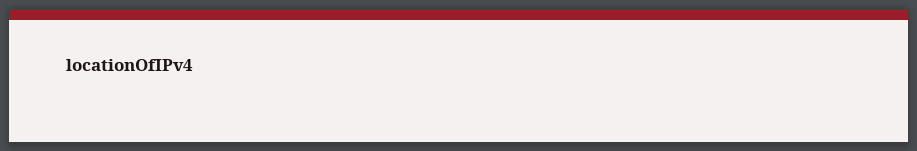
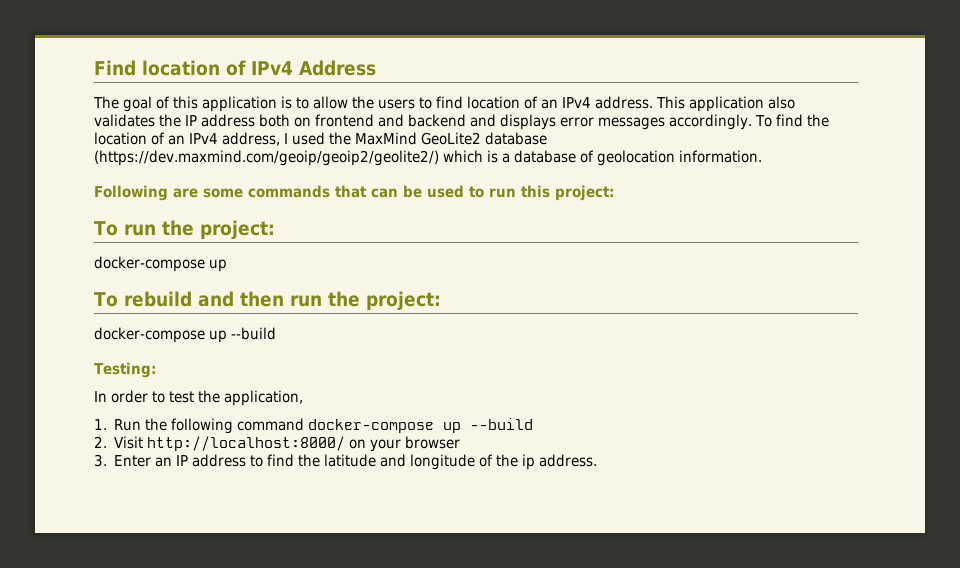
[66,59,193,71] locationOfIPv4 -> [94,60,376,76] [93,96,795,112] [94,114,829,130] [94,132,547,146] [94,150,762,166] [94,185,614,201] [94,220,275,240] [94,256,227,272] [94,291,441,311] [94,327,276,343] [94,362,156,378] [94,390,303,406] [94,418,534,434] [94,436,461,452] [94,454,598,470] Find location of IPv4 Address // The goal of this application is to allow the users to find location of an IPv4 address. This application also validates the IP address both on frontend and backend and displays error messages accordingly. To find the location of an IPv4 address, I used the MaxMind GeoLite2 database (https://dev.maxmind.com/geoip/geoip2/geolite2/) which is a database of geolocation information. // Following are some commands that can be used to run this project: // To run the project: // docker-compose up // To rebuild and then run the project: // docker-compose up --build // Testing: // In order to test the application, // 1. Run the following command docker-compose up --build // 2. Visit http://localhost:8000/ on your browser // 3. Enter an IP address to find the latitude and longitude of the ip address.

